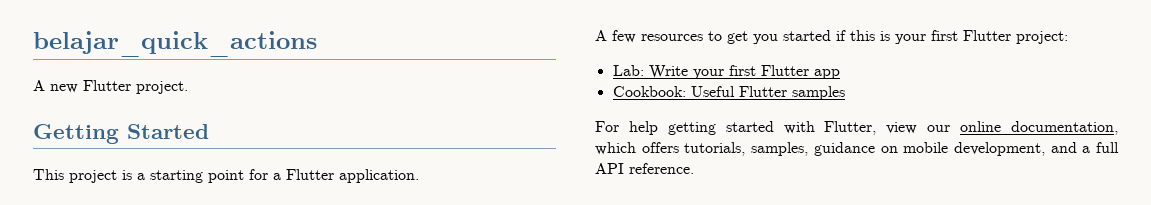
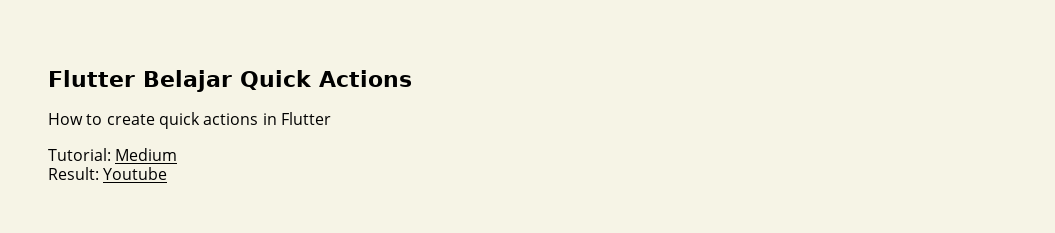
[33,31,317,57] [33,80,188,94] [33,124,209,144] [33,169,419,183] [595,30,1068,44] [612,65,840,79] [612,86,845,100] [595,121,1118,135] [595,142,1119,156] [595,163,694,174] belajar_quick_actions // A new Flutter project. // Getting Started // This project is a starting point for a Flutter application. // A few resources to get you started if this is your first Flutter project: // Lab: Write your first Flutter app // Cookbook: Useful Flutter samples // For help getting started with Flutter, view our online documentation, which offers tutorials, samples, guidance on mobile development, and a full API reference. -> [48,70,412,92] [48,112,331,129] [48,148,178,161] [48,167,168,180] Flutter Belajar Quick Actions // How to create quick actions in Flutter // Tutorial: Medium // Result: Youtube

